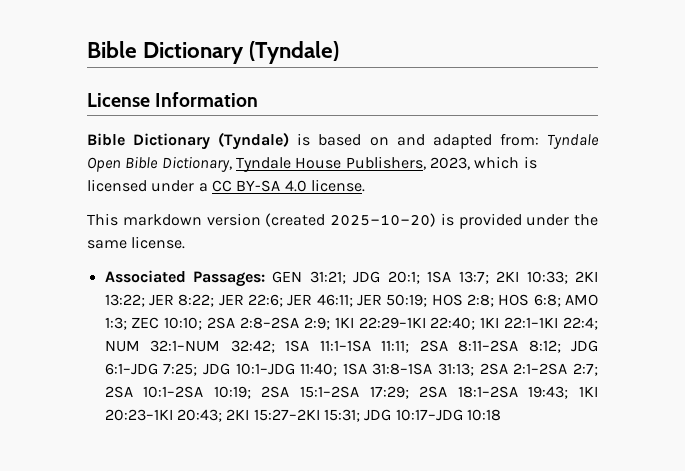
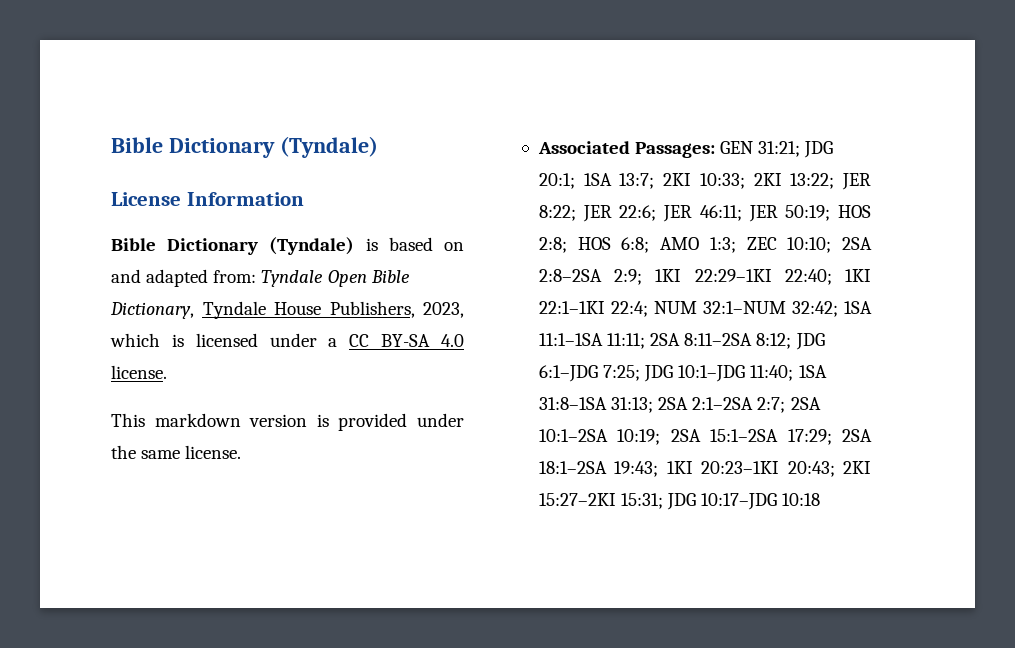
[265,213,436,227] (created 2025-10-20) -> (308, 420) none

